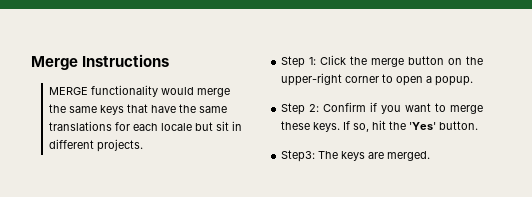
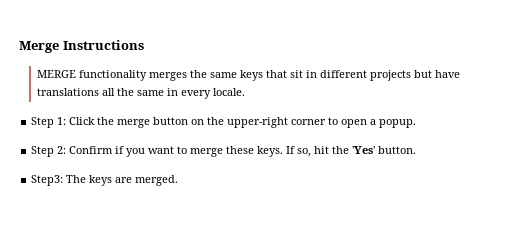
[161,87,231,97] would merge -> [148,72,187,81] merges
[151,104,228,113] [49,121,243,131] [49,139,144,152] have the same translations for each locale but sit in different projects. -> [289,70,460,81] [36,88,245,99] sit in different projects but have translations all the same in every locale.

